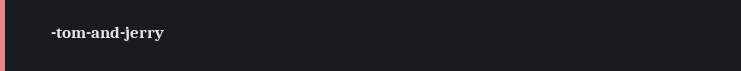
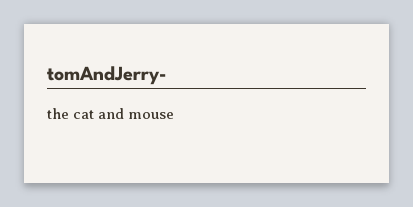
[51,26,164,41] -tom-and-jerry -> [47,66,167,85] [47,108,175,119] tomAndJerry- // the cat and mouse

